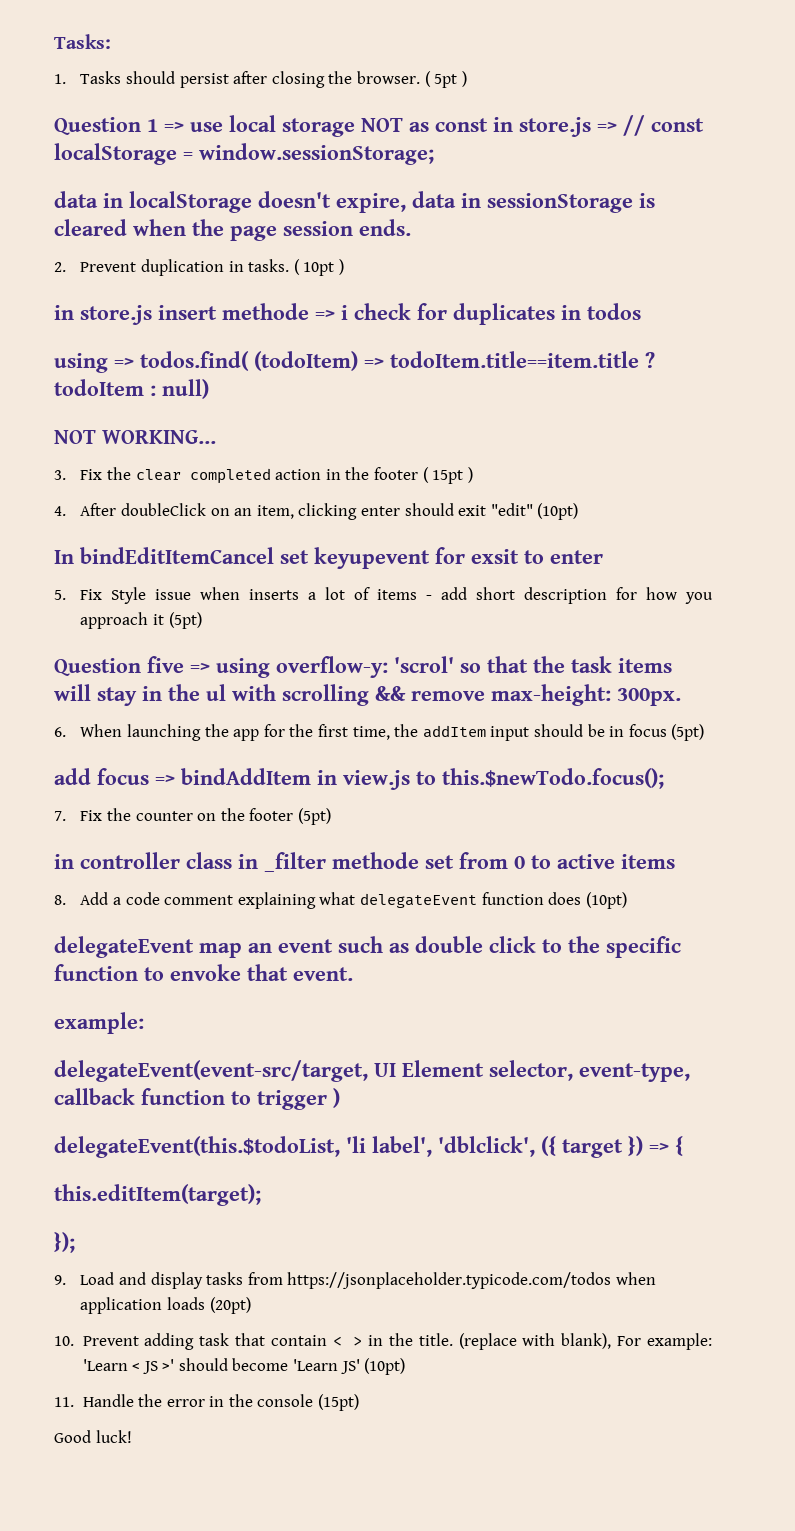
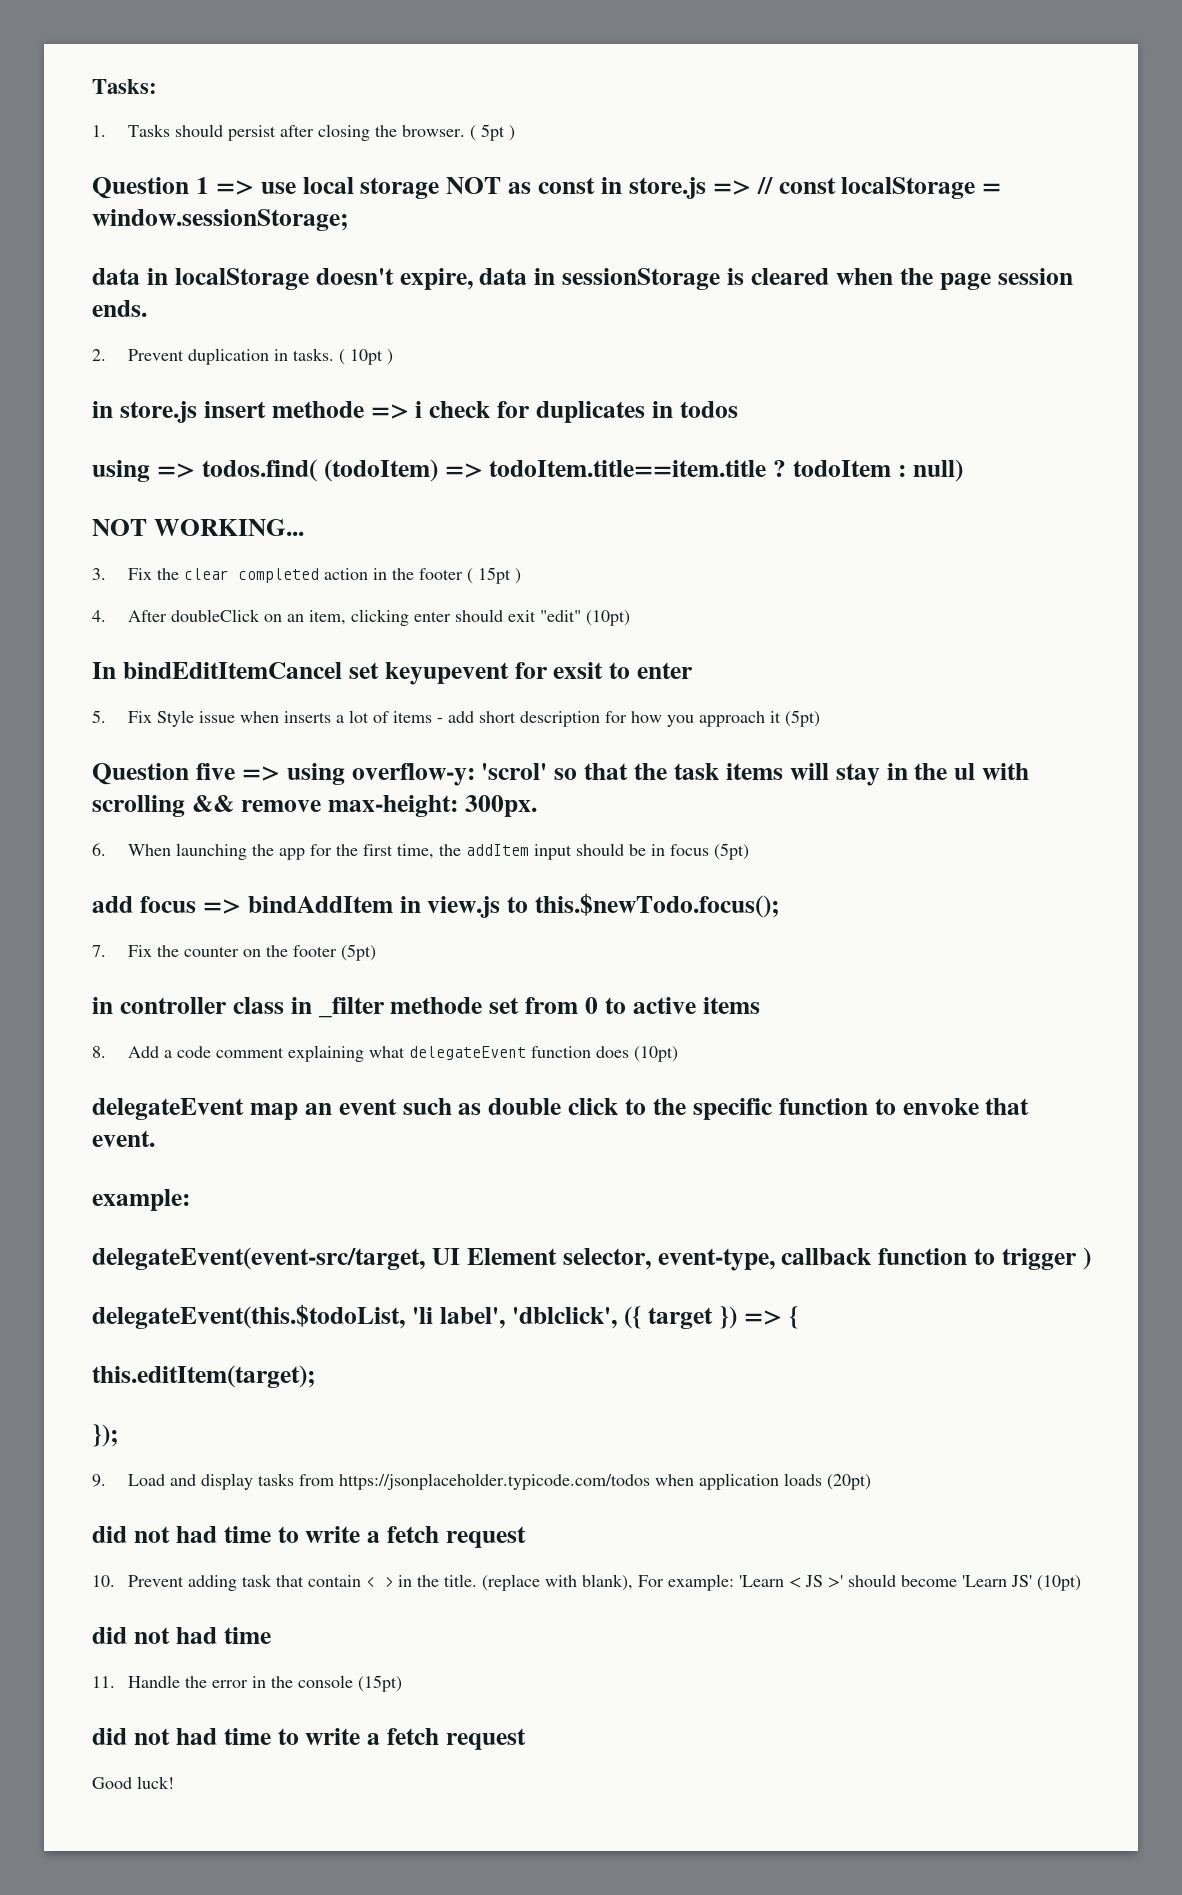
(251, 1305) none -> [92,1526,527,1548] // did not had time to write a fetch request
(406, 1366) none -> [92,1627,271,1644] // did not had time
(360, 1402) none -> [92,1728,527,1750] // did not had time to write a fetch request

